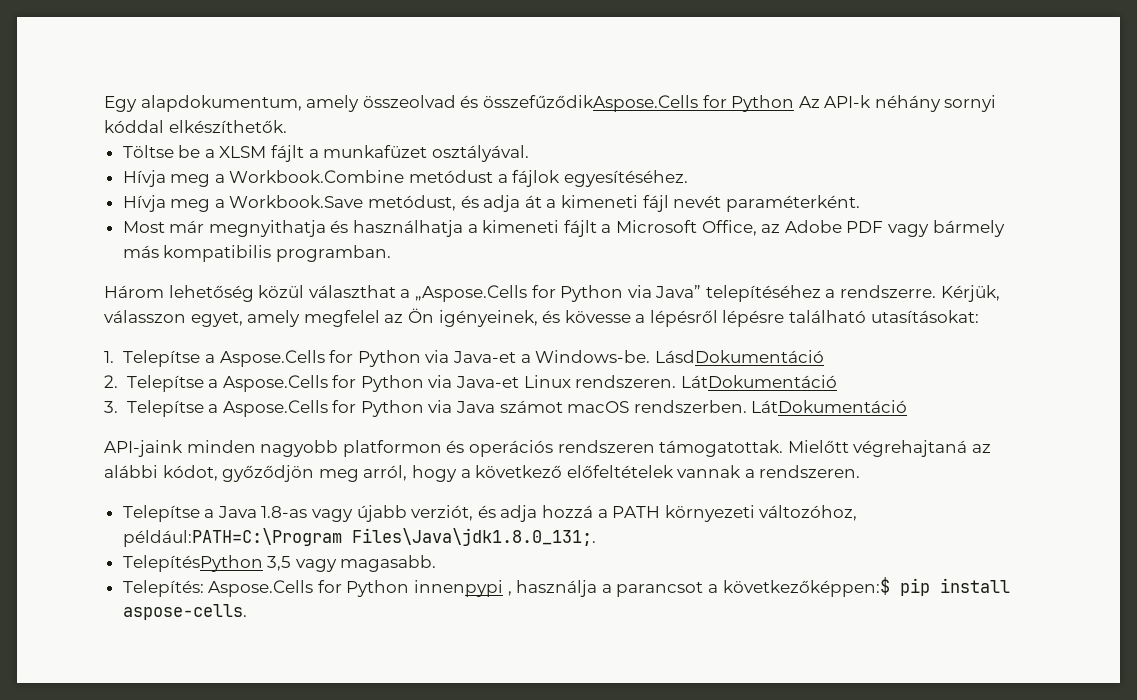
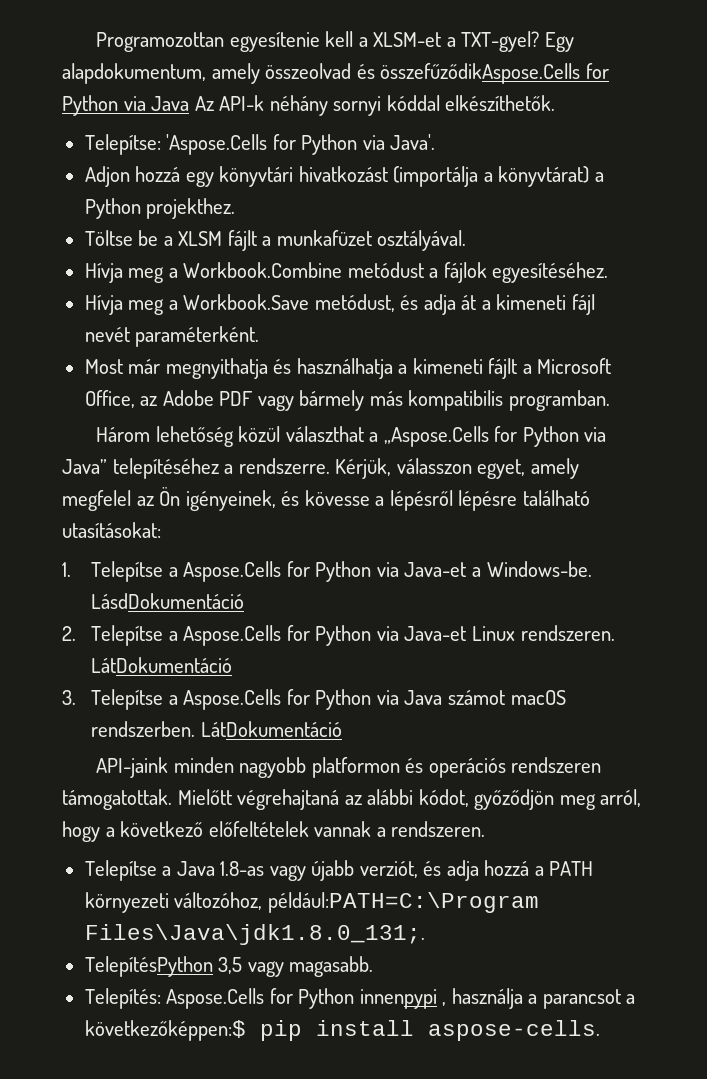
(104, 104) none -> [95,31,540,52] Programozottan egyesítenie kell a XLSM-et a TXT-gyel?
(795, 103) none -> [123,96,190,111] via Java
(287, 126) none -> [84,134,436,155] [84,166,604,187] [84,198,236,219] // Telepítse: 'Aspose.Cells for Python via Java'. // Adjon hozzá egy könyvtári hivatkozást (importálja a könyvtárat) a Python projekthez.

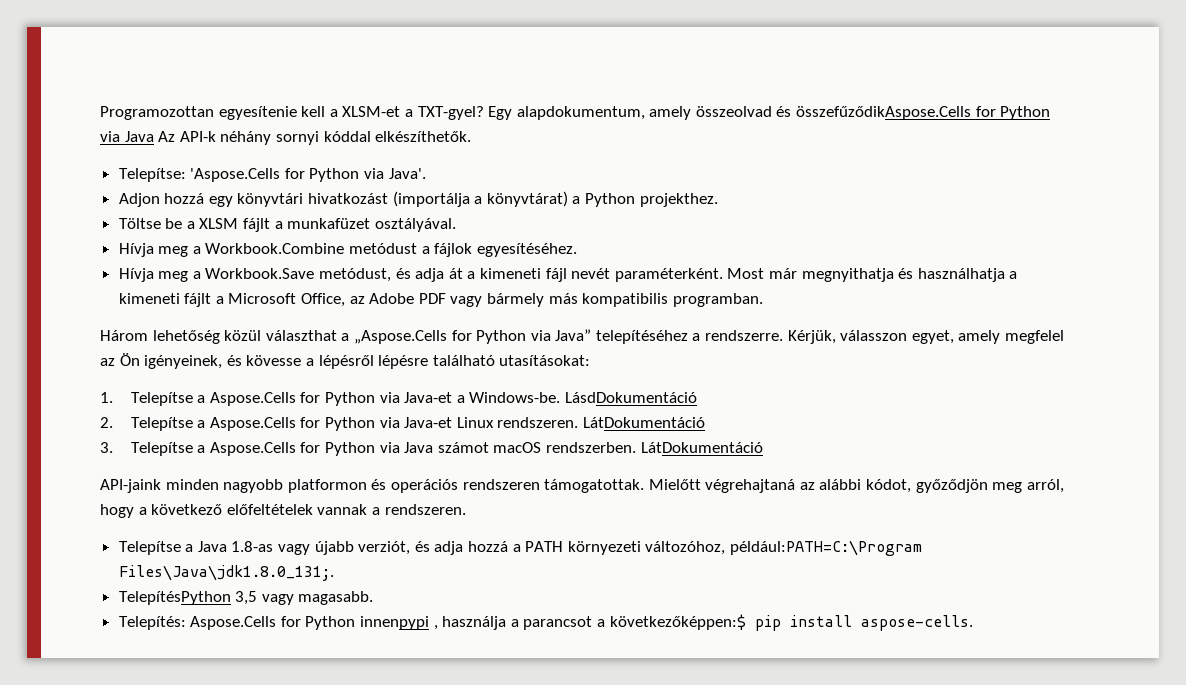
(260, 336) // -> (723, 275) none

